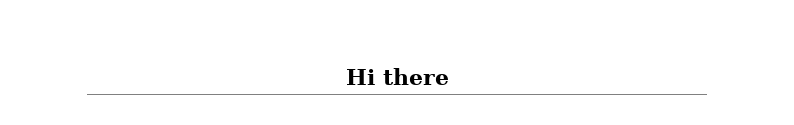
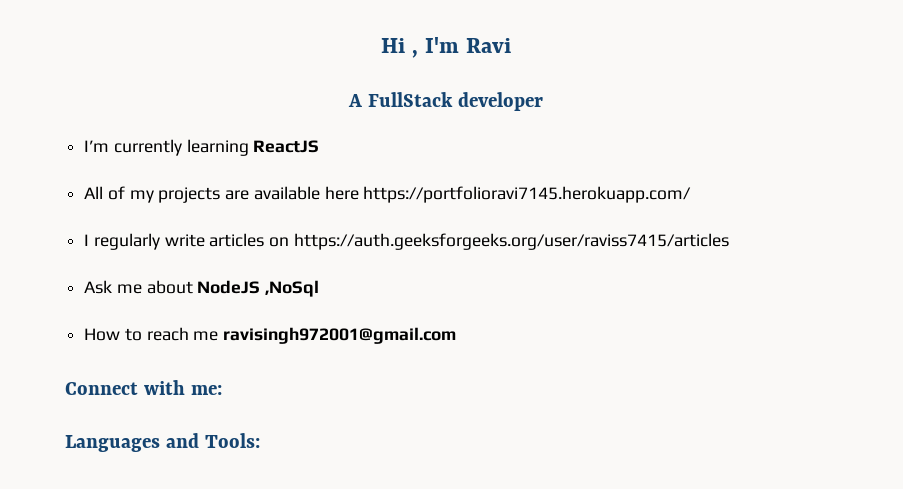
[382,68,449,85] there -> [412,37,511,58] [348,92,543,111] [84,139,320,156] [84,186,692,203] [84,233,729,250] [84,280,320,297] [84,327,457,344] [65,380,222,395] [65,433,260,452] , I'm Ravi // A FullStack developer // I’m currently learning ReactJS // All of my projects are available here https://portfolioravi7145.herokuapp.com/ // I regularly write articles on https://auth.geeksforgeeks.org/user/raviss7415/articles // Ask me about NodeJS ,NoSql // How to reach me ravisingh972001@gmail.com // Connect with me: // Languages and Tools:

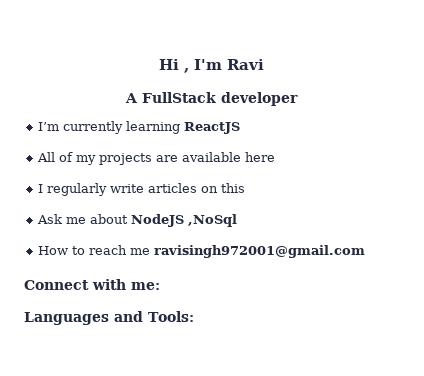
[363,186,692,203] https://portfolioravi7145.herokuapp.com/ -> (276, 157) none
[293,233,729,250] https://auth.geeksforgeeks.org/user/raviss7415/articles -> [221,183,246,193] this

